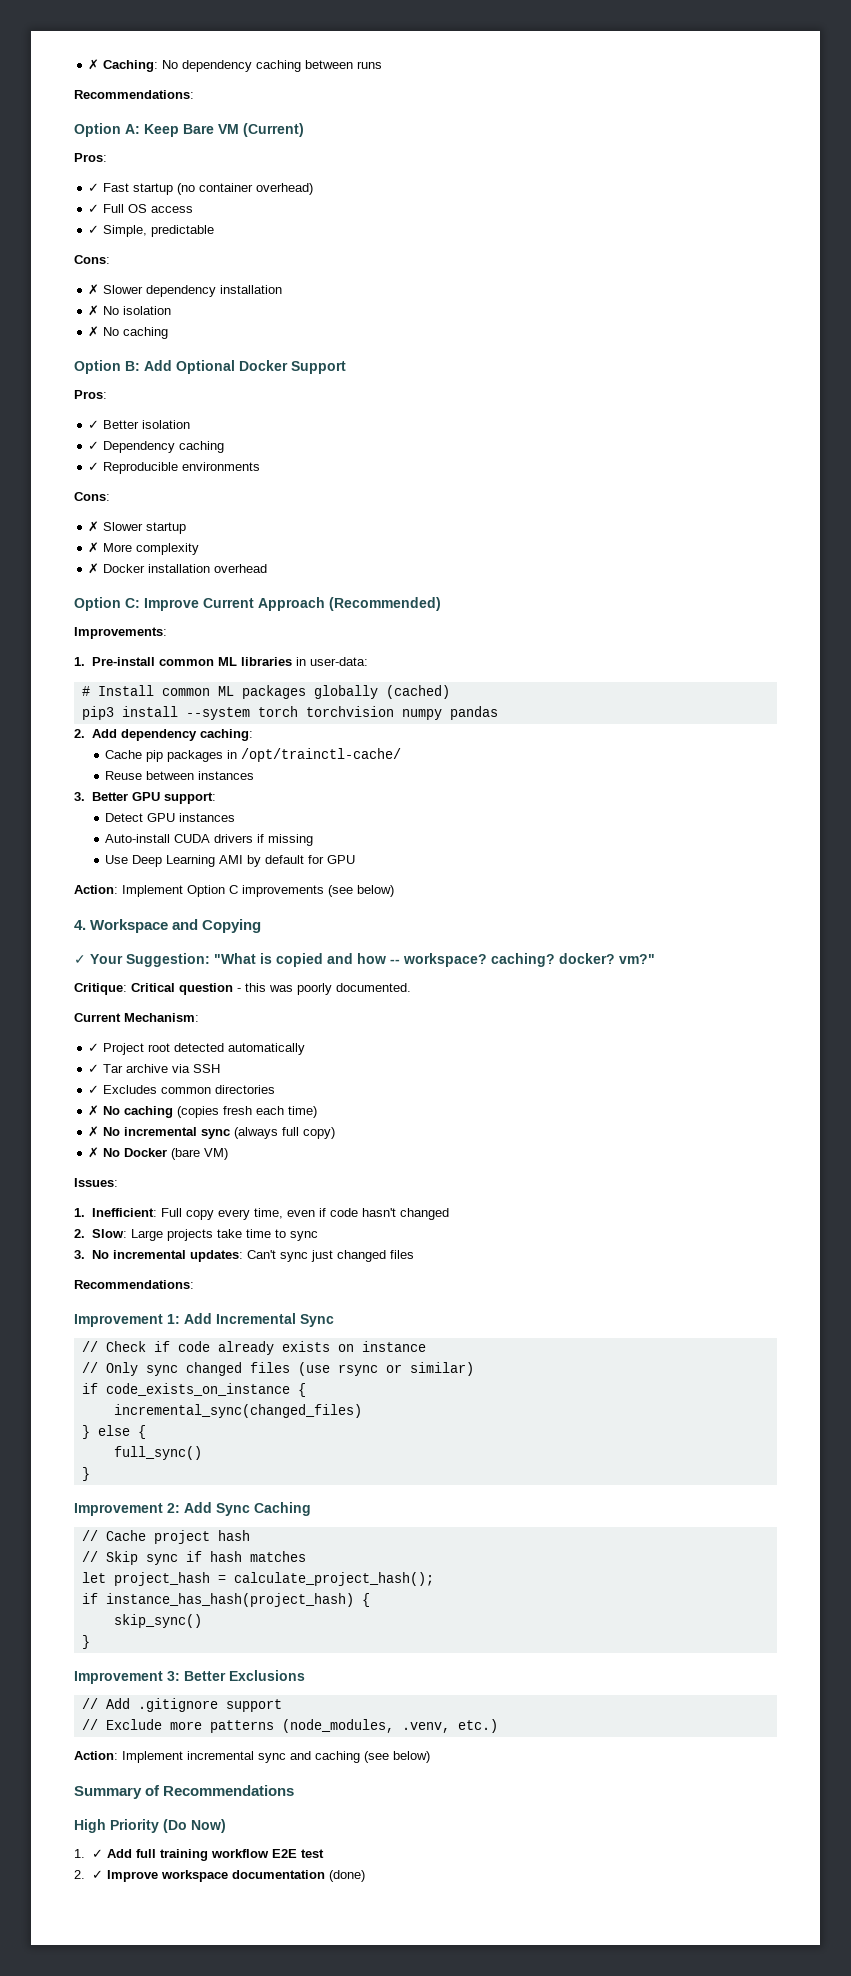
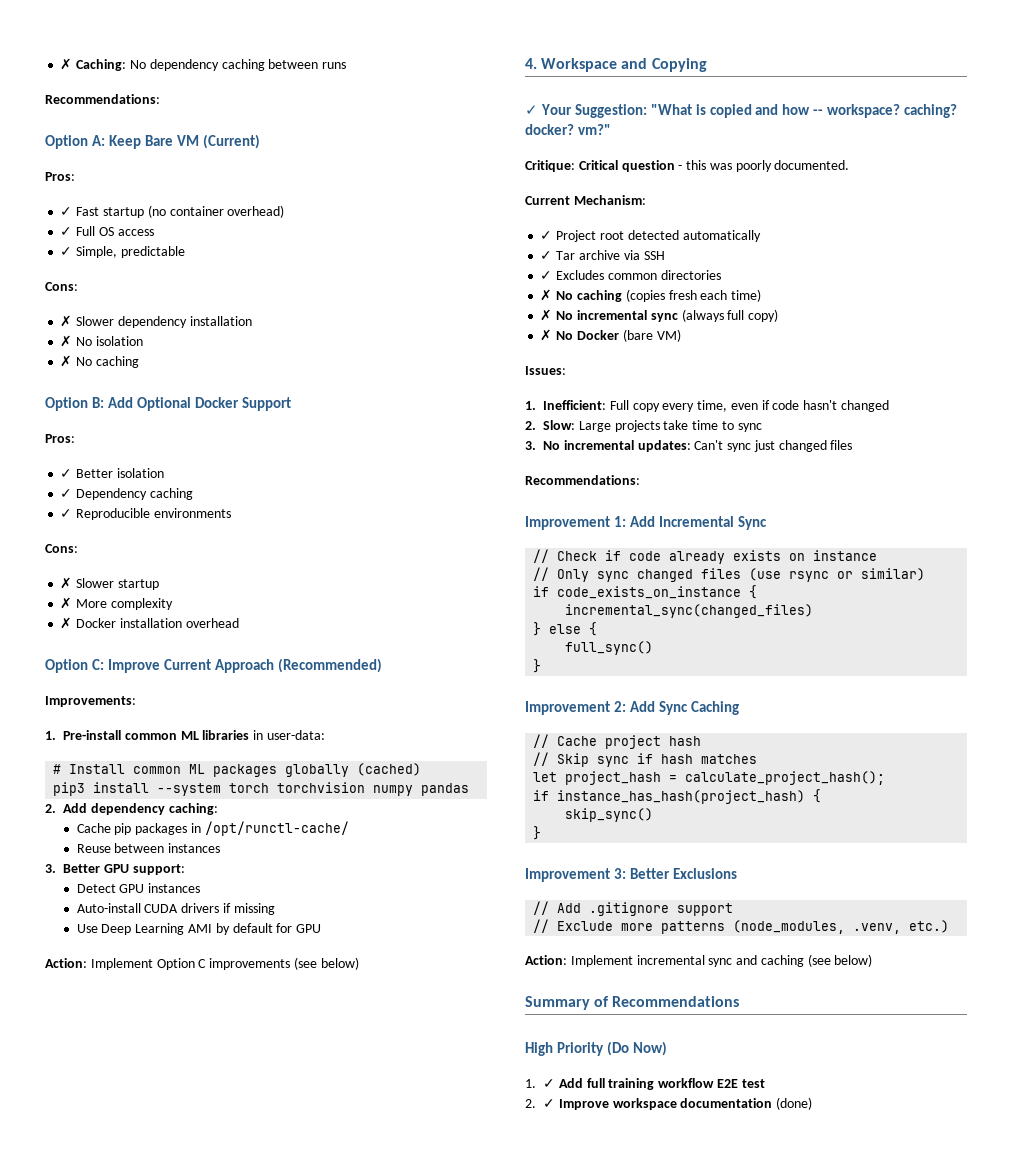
[241,748,402,762] /opt/trainctl-cache/ -> [204,821,349,836] /opt/runctl-cache/

